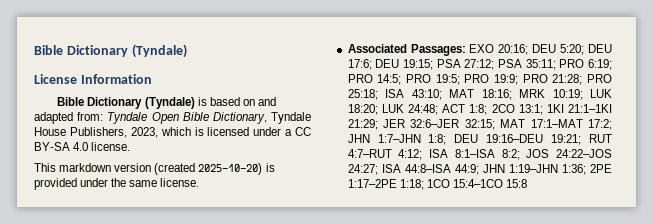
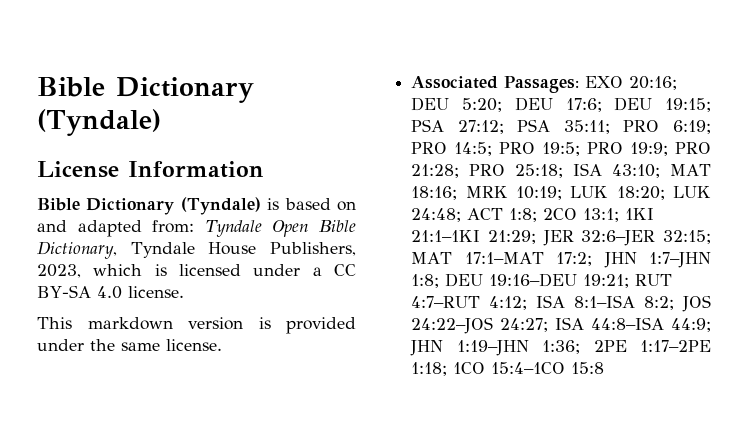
[154,163,263,175] (created 2025-10-20) -> (243, 323) none

